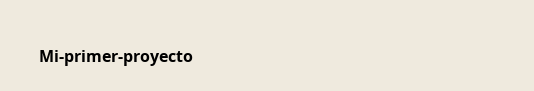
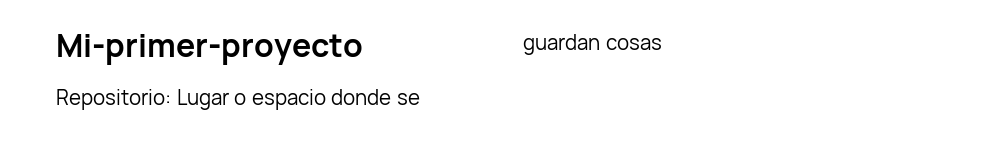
(193, 58) none -> [56,89,420,110] [523,34,662,55] // Repositorio: Lugar o espacio donde se guardan cosas

